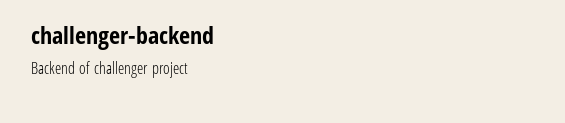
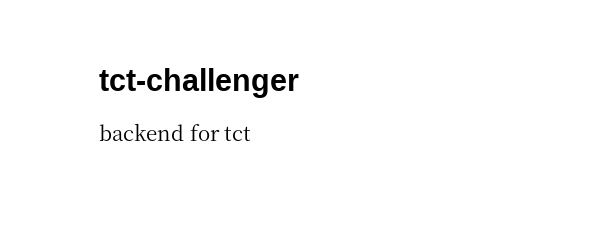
[31,26,214,50] [31,61,188,78] challenger-backend // Backend of challenger project -> [99,68,299,98] [99,123,252,141] tct-challenger // backend for tct

